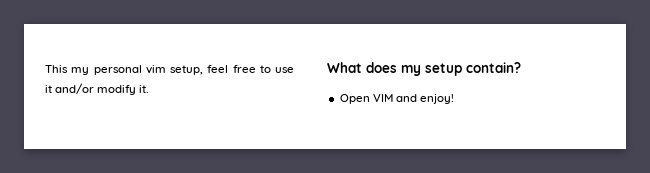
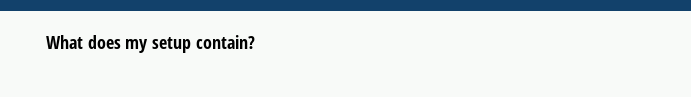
[45,65,294,75] [45,83,150,95] This my personal vim setup, feel free to use it and/or modify it. // -> (46, 42) none
[339,94,454,104] // Open VIM and enjoy! -> (255, 42) none

